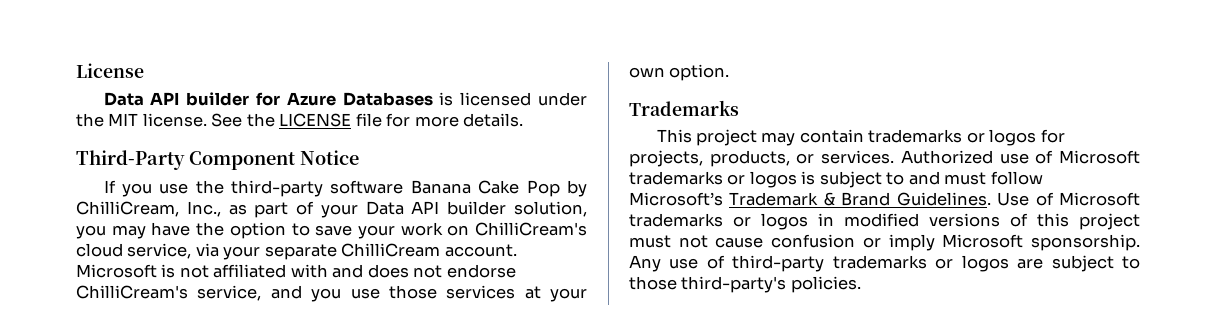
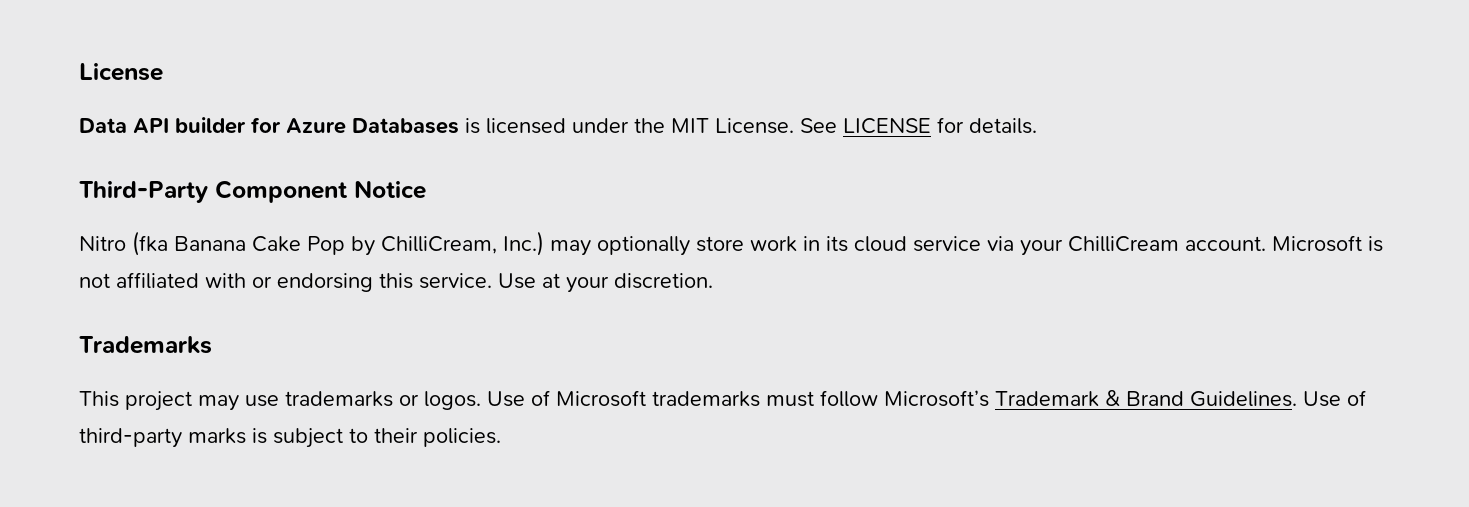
[142,113,524,127] [76,150,359,170] [103,180,404,197] license. See the LICENSE file for more details. // Third-Party Component Notice // If you use the third-party software -> [715,117,1037,134] [79,180,426,203] [79,231,168,256] License. See LICENSE for details. // Third-Party Component Notice // Nitro (fka
[186,201,587,218] [76,222,587,239] [76,243,192,259] Inc., as part of your Data API builder solution, you may have the option to save your work on ChilliCream's cloud service, -> [503,231,981,256] Inc.) may optionally store work in its cloud service
[264,244,337,260] separate -> (1063, 247) none
[332,264,516,278] [76,285,587,302] [629,64,730,81] and does not endorse ChilliCream's service, and you use those services at your own option. -> [252,273,713,293] or endorsing this service. Use at your discretion.
[799,129,1065,146] [629,150,1140,167] [629,171,940,188] contain trademarks or logos for projects, products, or services. Authorized use of Microsoft trademarks or logos is subject to and -> [245,390,760,410] use trademarks or logos. Use of Microsoft trademarks
[1059,192,1140,206] [629,213,1140,230] [629,234,1140,251] [629,255,1140,272] [629,276,787,293] Microsoft trademarks or logos in modified versions of this project must not cause confusion or imply Microsoft sponsorship. Any use of third-party trademarks or logos are subject to those third-party's -> [79,428,418,448] third-party marks is subject to their

